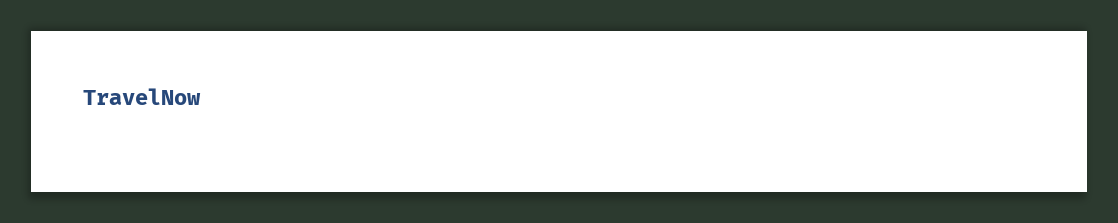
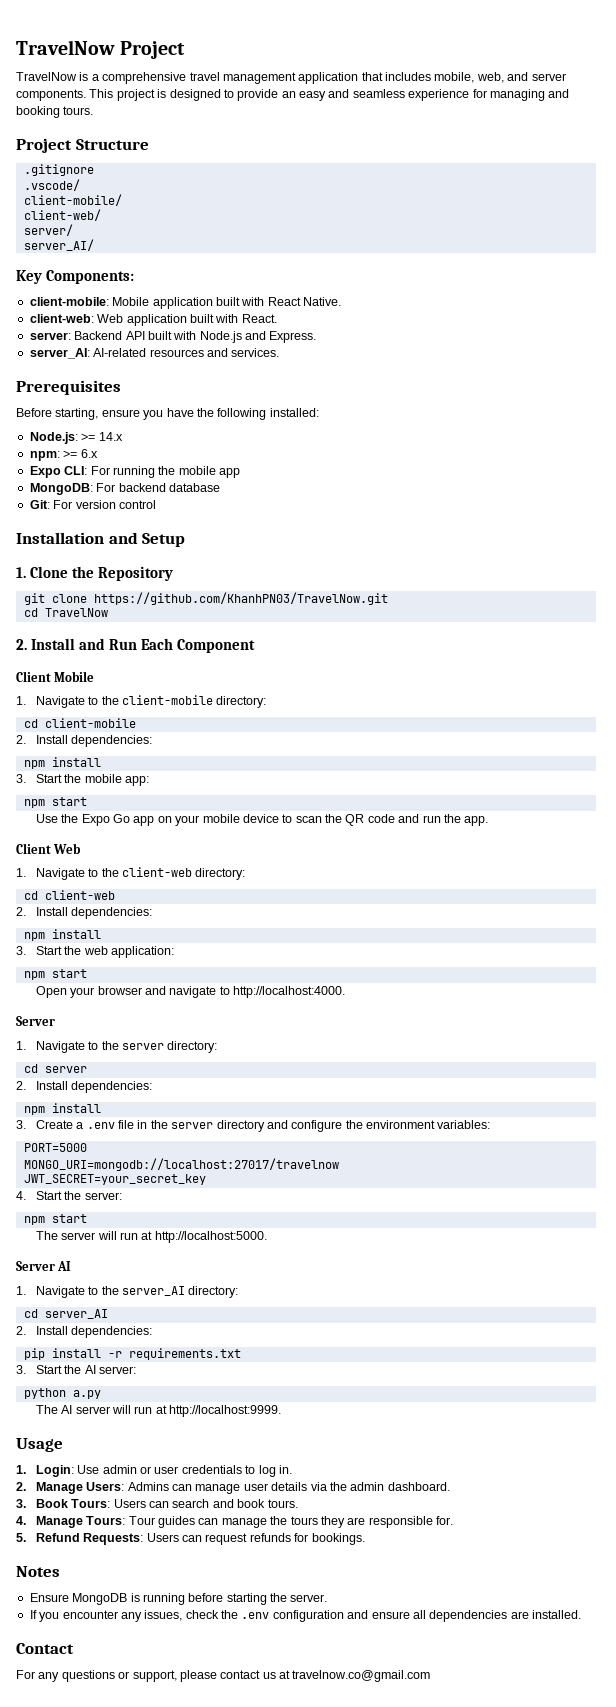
[83,88,201,105] TravelNow -> [16,40,186,59] [16,72,566,84] [16,89,570,101] [16,106,94,118] [16,138,149,153] [23,164,94,176] [23,179,80,191] [23,194,122,206] [23,209,101,221] [23,224,73,236] [23,239,94,251] [16,270,134,284] [29,297,341,309] [29,314,277,326] [29,331,317,343] [29,348,280,359] [16,380,121,395] [16,408,319,420] [29,432,123,444] [29,449,98,461] [29,466,240,478] [29,483,220,495] [29,500,156,509] [16,532,186,547] [16,566,173,581] [23,592,388,605] [23,608,108,617] [16,638,255,653] [16,671,95,682] [16,695,267,708] [23,718,136,728] [16,735,153,747] [23,757,101,769] [16,774,149,786] [23,797,87,808] [35,814,489,826] [16,843,82,854] [16,867,246,880] [23,890,115,900] [16,907,153,919] [23,929,101,941] [16,946,174,958] [23,969,87,980] [35,986,346,998] [16,1016,55,1026] [16,1041,218,1053] [23,1064,87,1073] [16,1081,153,1093] [23,1103,101,1115] [16,1120,491,1132] [23,1143,87,1152] [23,1158,339,1171] [23,1174,206,1185] [16,1191,122,1200] [23,1214,87,1225] [35,1231,267,1243] [16,1261,72,1271] [16,1286,239,1298] [23,1309,108,1319] [16,1326,153,1338] [23,1348,241,1360] [16,1365,136,1374] [23,1388,101,1399] [35,1405,282,1417] [16,1438,63,1452] [16,1465,292,1477] [16,1482,450,1494] [16,1499,298,1508] [16,1516,453,1528] [16,1533,365,1545] [16,1566,60,1577] [29,1593,328,1605] [29,1610,581,1622] [16,1643,74,1654] [16,1670,431,1682] TravelNow Project // TravelNow is a comprehensive travel management application that includes mobile, web, and server components. This project is designed to provide an easy and seamless experience for managing and booking tours. // Project Structure // .gitignore // .vscode/ // client-mobile/ // client-web/ // server/ // server_AI/ // Key Components: // client-mobile: Mobile application built with React Native. // client-web: Web application built with React. // server: Backend API built with Node.js and Express. // server_AI: AI-related resources and services. // Prerequisites // Before starting, ensure you have the following installed: // Node.js: >= 14.x // npm: >= 6.x // Expo CLI: For running the mobile app // MongoDB: For backend database // Git: For version control // Installation and Setup // 1. Clone the Repository // git clone https://github.com/KhanhPN03/TravelNow.git // cd TravelNow // 2. Install and Run Each Component // Client Mobile // 1. Navigate to the client-mobile directory: // cd client-mobile // 2. Install dependencies: // npm install // 3. Start the mobile app: // npm start // Use the Expo Go app on your mobile device to scan the QR code and run the app. // Client Web // 1. Navigate to the client-web directory: // cd client-web // 2. Install dependencies: // npm install // 3. Start the web application: // npm start // Open your browser and navigate to http://localhost:4000. // Server // 1. Navigate to the server directory: // cd server // 2. Install dependencies: // npm install // 3. Create a .env file in the server directory and configure the environment variables: // PORT=5000 // MONGO_URI=mongodb://localhost:27017/travelnow // JWT_SECRET=your_secret_key // 4. Start the server: // npm start // The server will run at http://localhost:5000. // Server AI // 1. Navigate to the server_AI directory: // cd server_AI // 2. Install dependencies: // pip install -r requirements.txt // 3. Start the AI server: // python a.py // The AI server will run at http://localhost:9999. // Usage // 1. Login: Use admin or user credentials to log in. // 2. Manage Users: Admins can manage user details via the admin dashboard. // 3. Book Tours: Users can search and book tours. // 4. Manage Tours: Tour guides can manage the tours they are responsible for. // 5. Refund Requests: Users can request refunds for bookings. // Notes // Ensure MongoDB is running before starting the server. // If you encounter any issues, check the .env configuration and ensure all dependencies are installed. // Contact // For any questions or support, please contact us at travelnow.co@gmail.com

